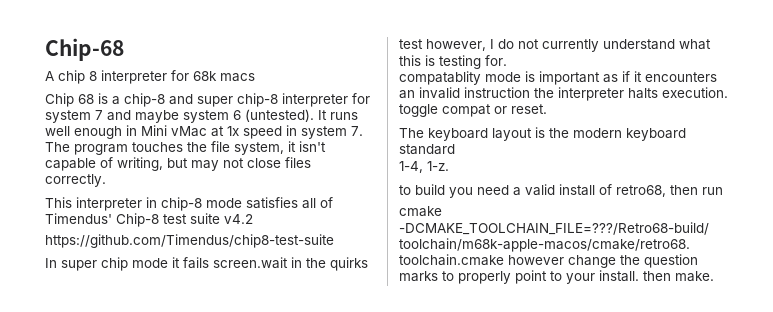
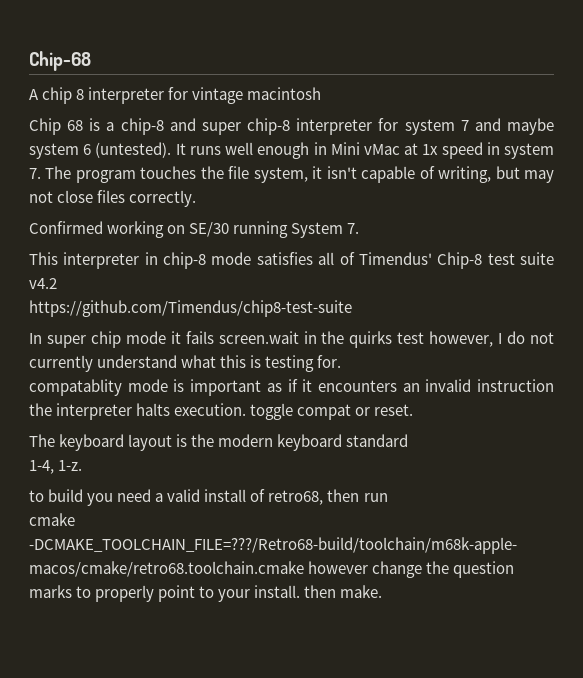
[193,71,255,82] 68k macs -> [192,87,322,104] vintage macintosh
(106, 180) none -> [29,221,360,238] // Confirmed working on SE/30 running System 7.

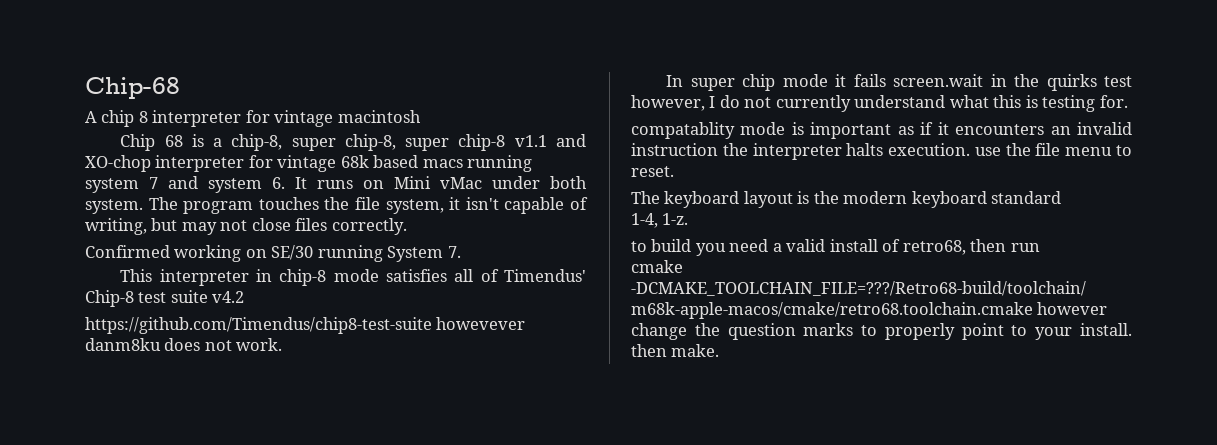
[120,118,554,135] [29,142,555,159] [29,168,41,179] chip-8 and super chip-8 interpreter for system 7 and maybe system 6 (untested). It runs well enough in Mini vMac at 1x speed in system 7. -> [231,134,586,151] [85,155,533,172] [85,176,587,193] [85,199,143,214] chip-8, super chip-8, super chip-8 v1.1 and XO-chop interpreter for vintage 68k based macs running system 7 and system 6. It runs on Mini vMac under both system.
(352, 308) none -> [436,317,526,330] [85,338,283,351] howevever danm8ku does not work.
[250,403,371,420] toggle compat or -> [974,143,1132,156] use the file menu to

